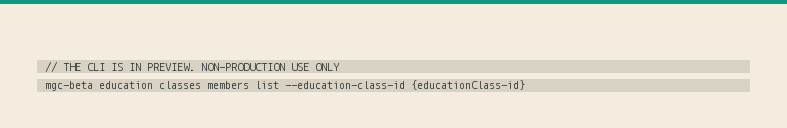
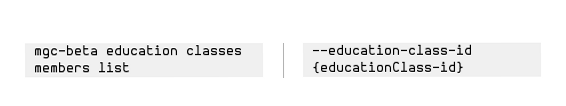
[44,61,340,72] // THE CLI IS IN PREVIEW. NON-PRODUCTION USE ONLY // -> (32, 52) none

